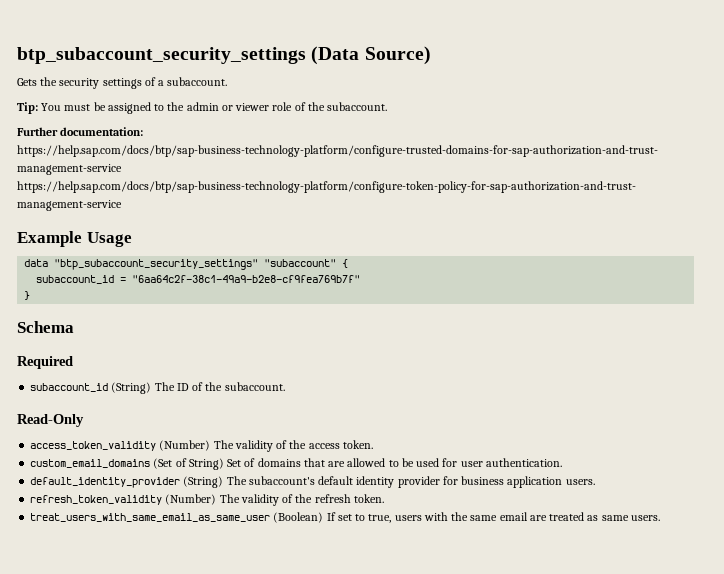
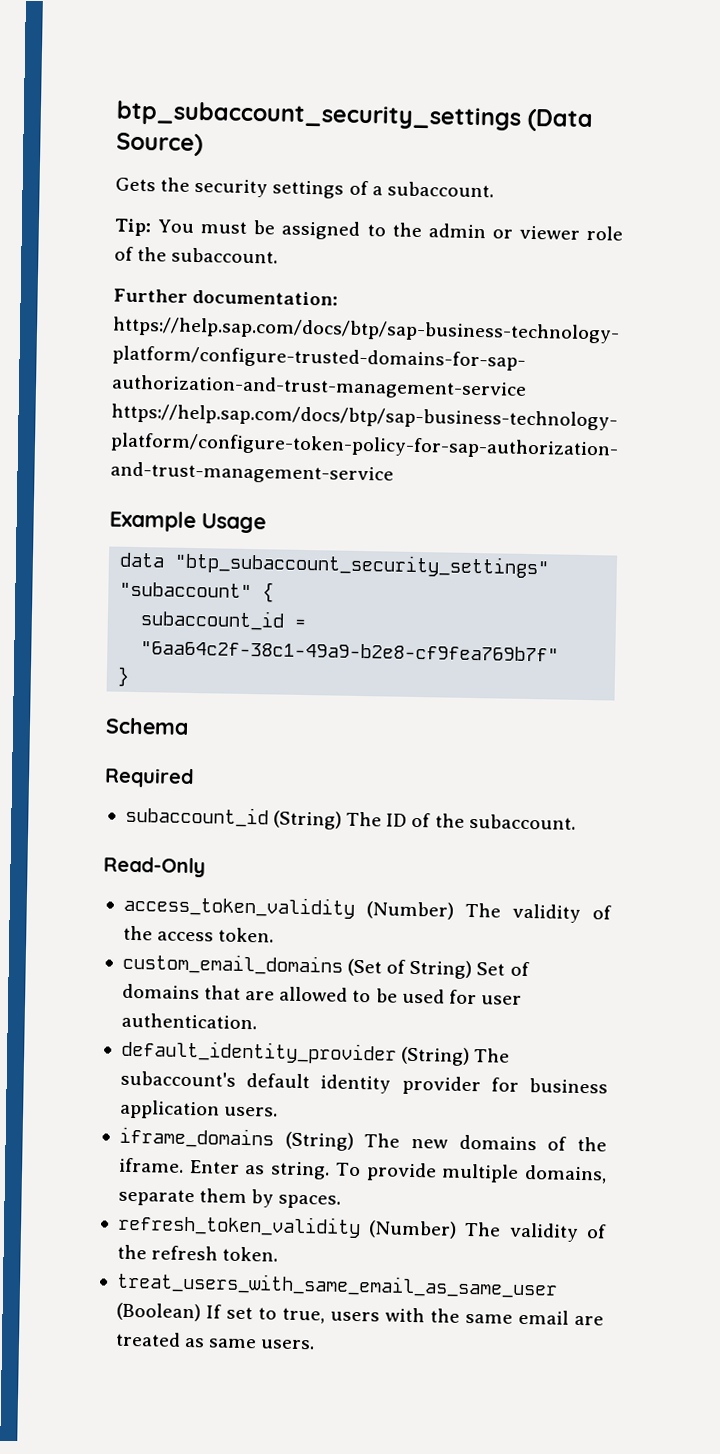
(595, 482) none -> [118,1126,607,1152] [118,1157,607,1184] [117,1188,342,1209] // iframe_domains (String) The new domains of the iframe. Enter as string. To provide multiple domains, separate them by spaces.

